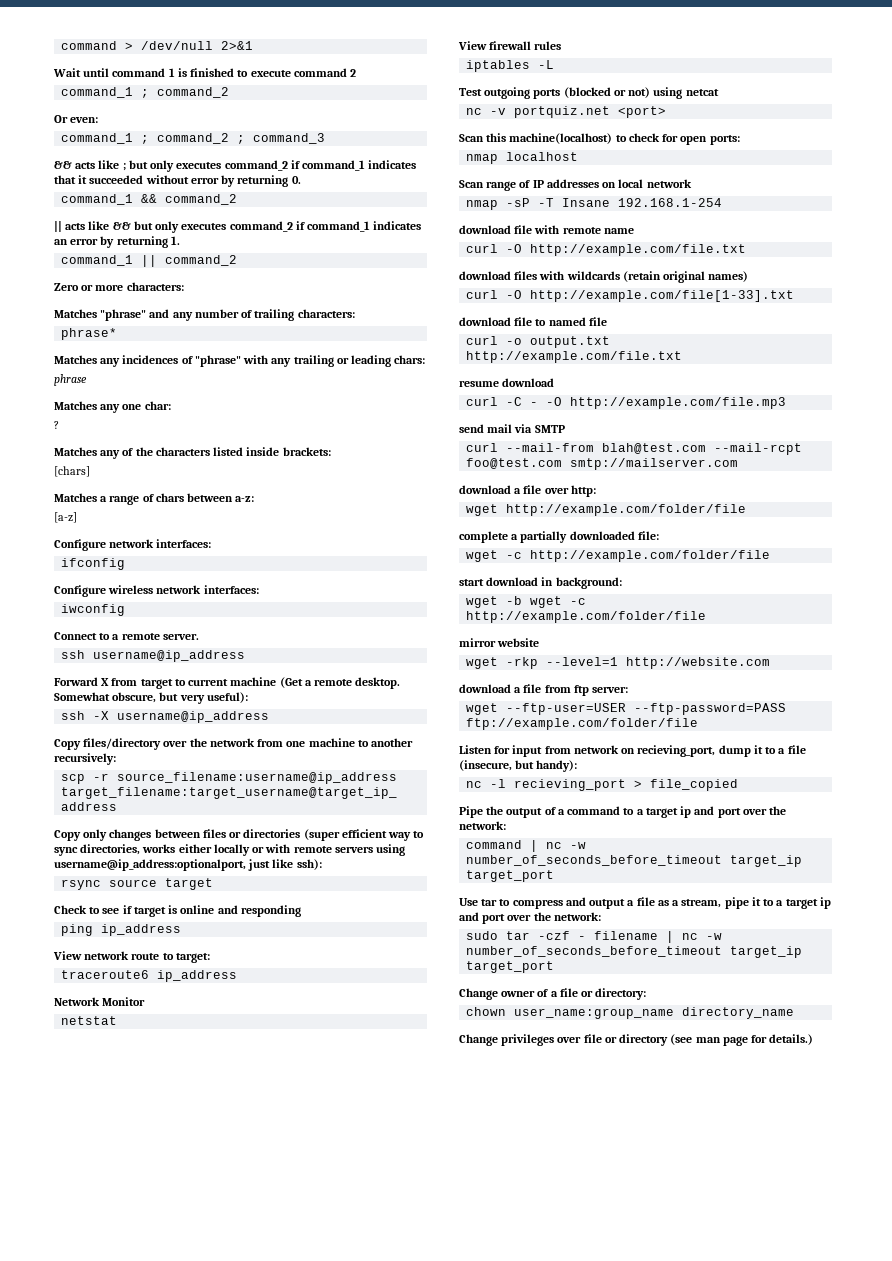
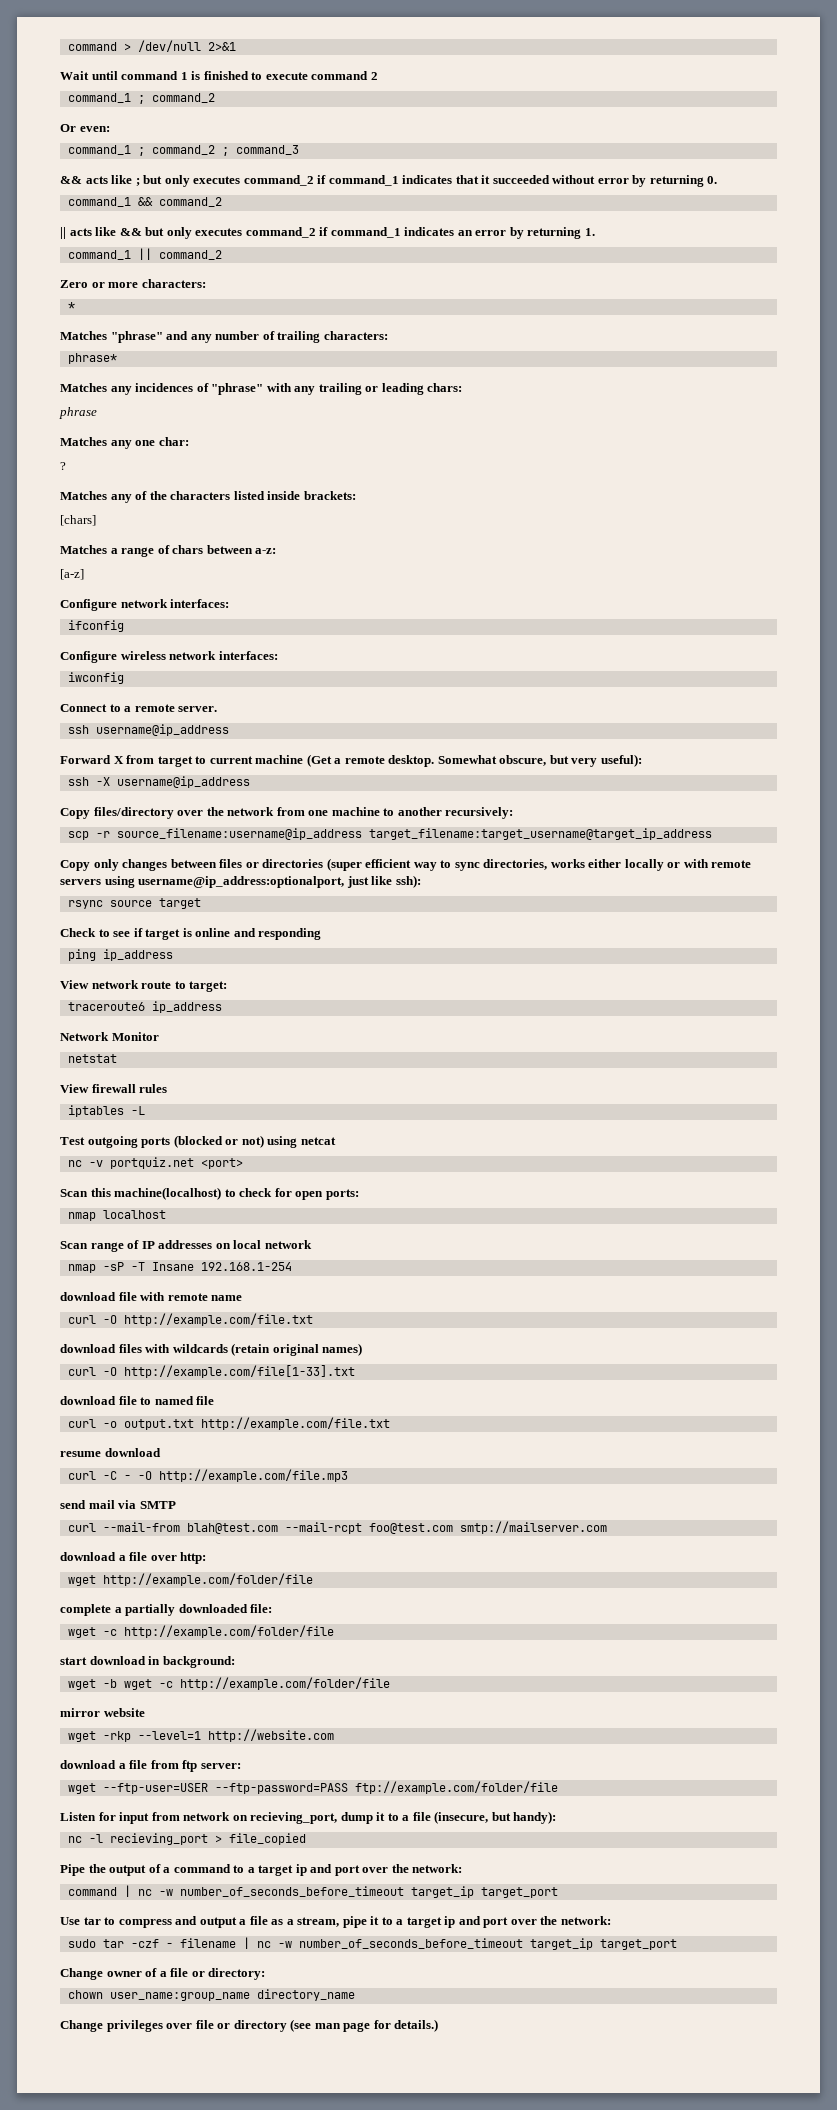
(184, 286) none -> [67,302,75,310] // *

